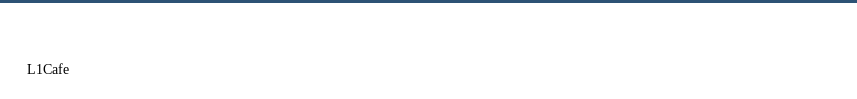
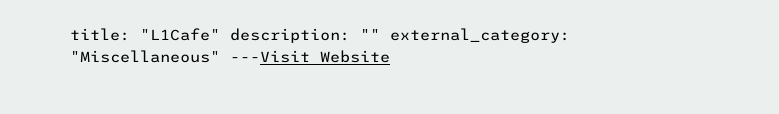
[27,63,69,74] L1Cafe -> [70,28,570,43] [70,50,390,63] title: "L1Cafe" description: "" external_category: "Miscellaneous" ---Visit Website

